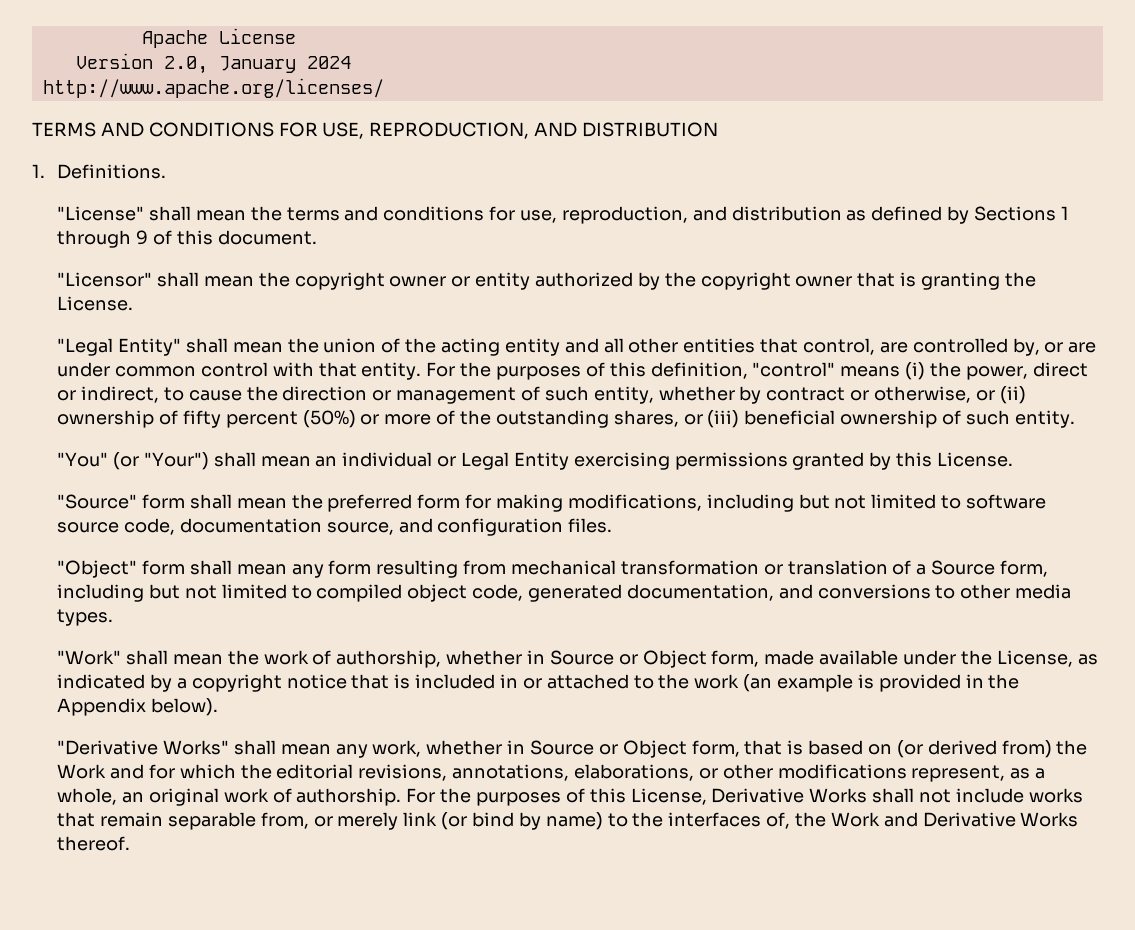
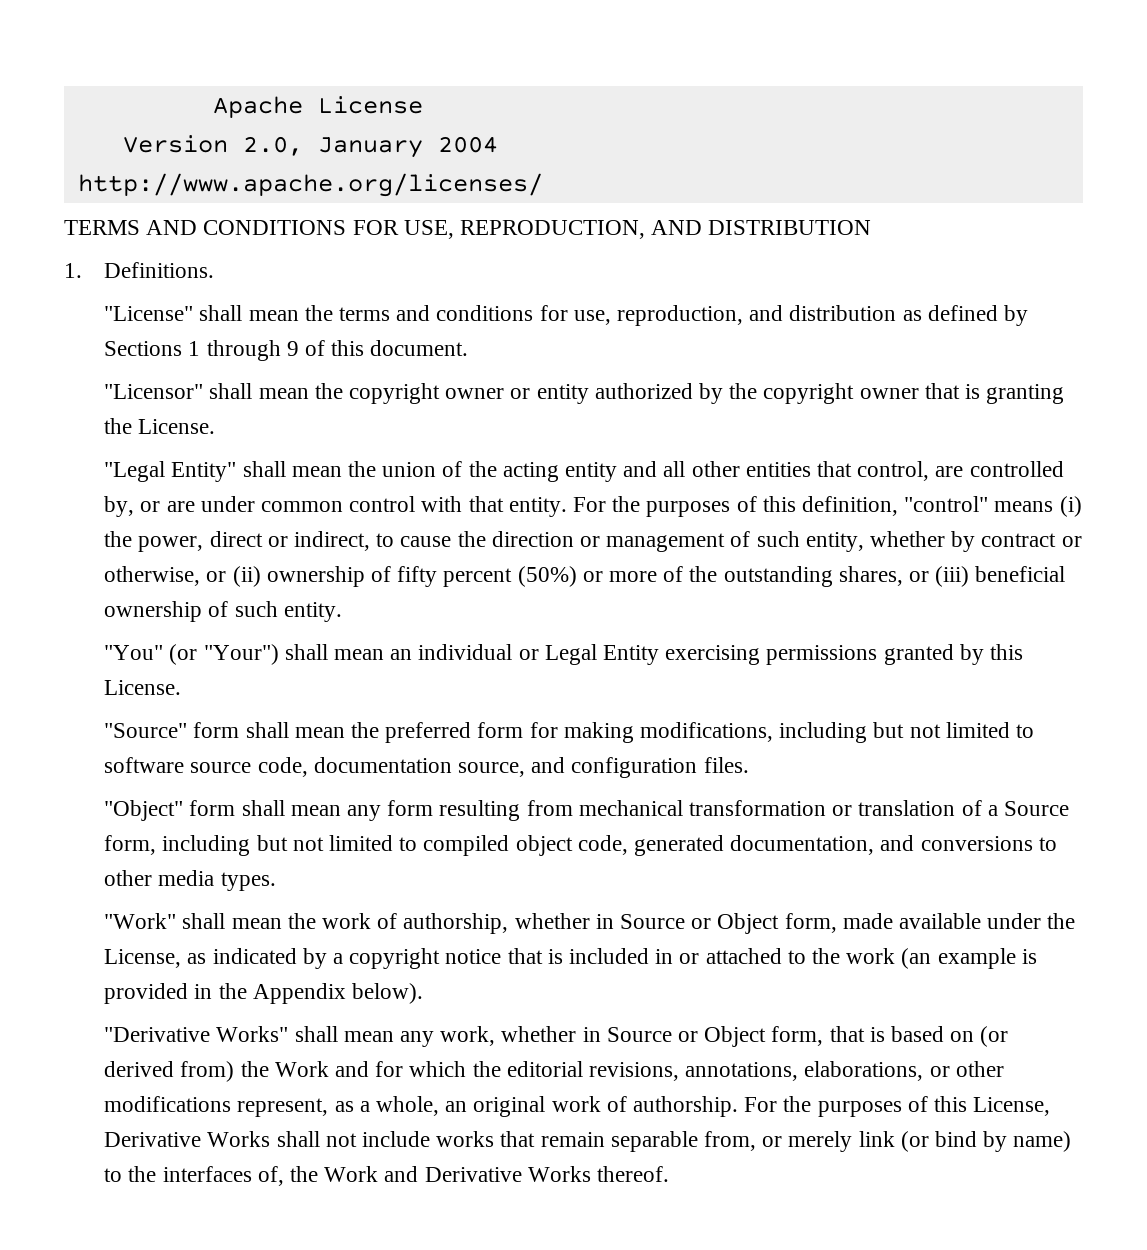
[306,56,351,69] 2024 -> [437,136,498,153] 2004

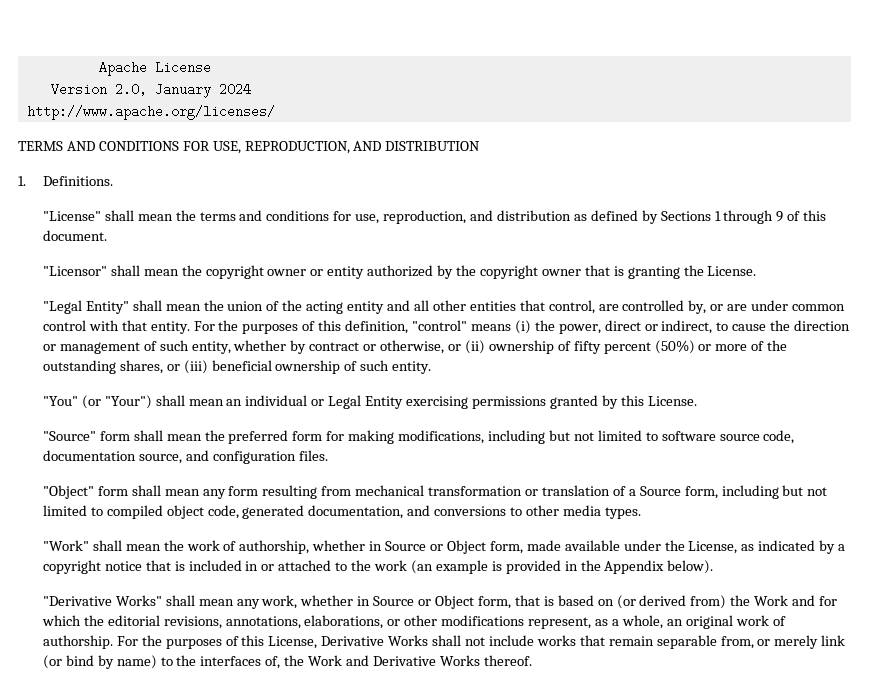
[437,136,498,153] 2004 -> [218,83,251,96] 2024

